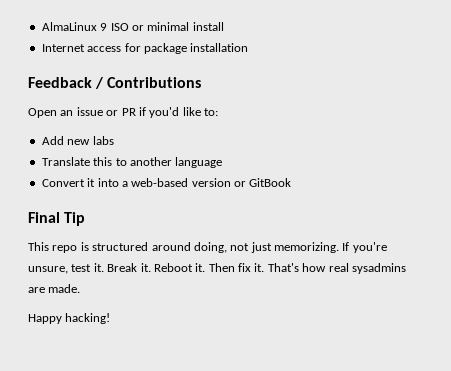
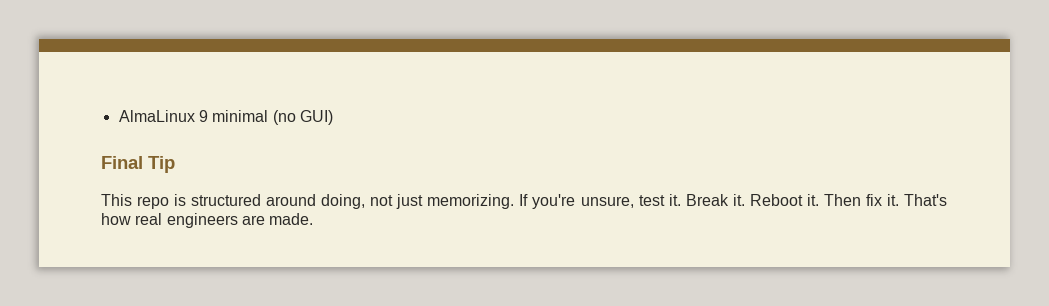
[110,22,224,31] [41,43,249,54] [28,77,202,89] [28,107,218,118] [41,136,114,145] [41,157,223,168] [41,178,292,187] ISO or minimal install // Internet access for package installation // Feedback / Contributions // Open an issue or PR if you'd like to: // Add new labs // Translate this to another language // Convert it into a web-based version or GitBook -> [212,110,333,125] minimal (no GUI)
[351,263,406,274] sysadmins -> [166,213,238,228] engineers
[28,313,111,324] // Happy hacking! -> (314, 219) none

